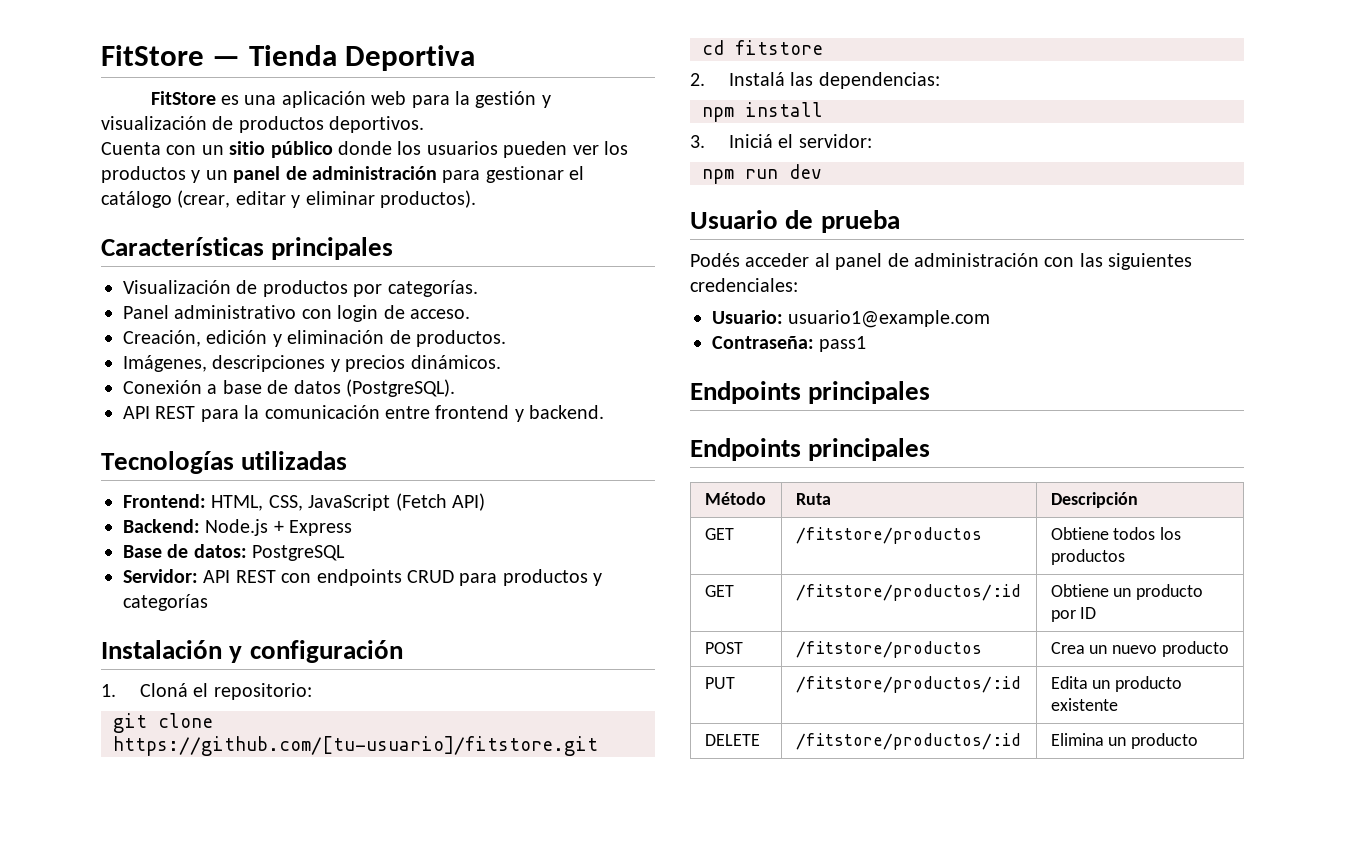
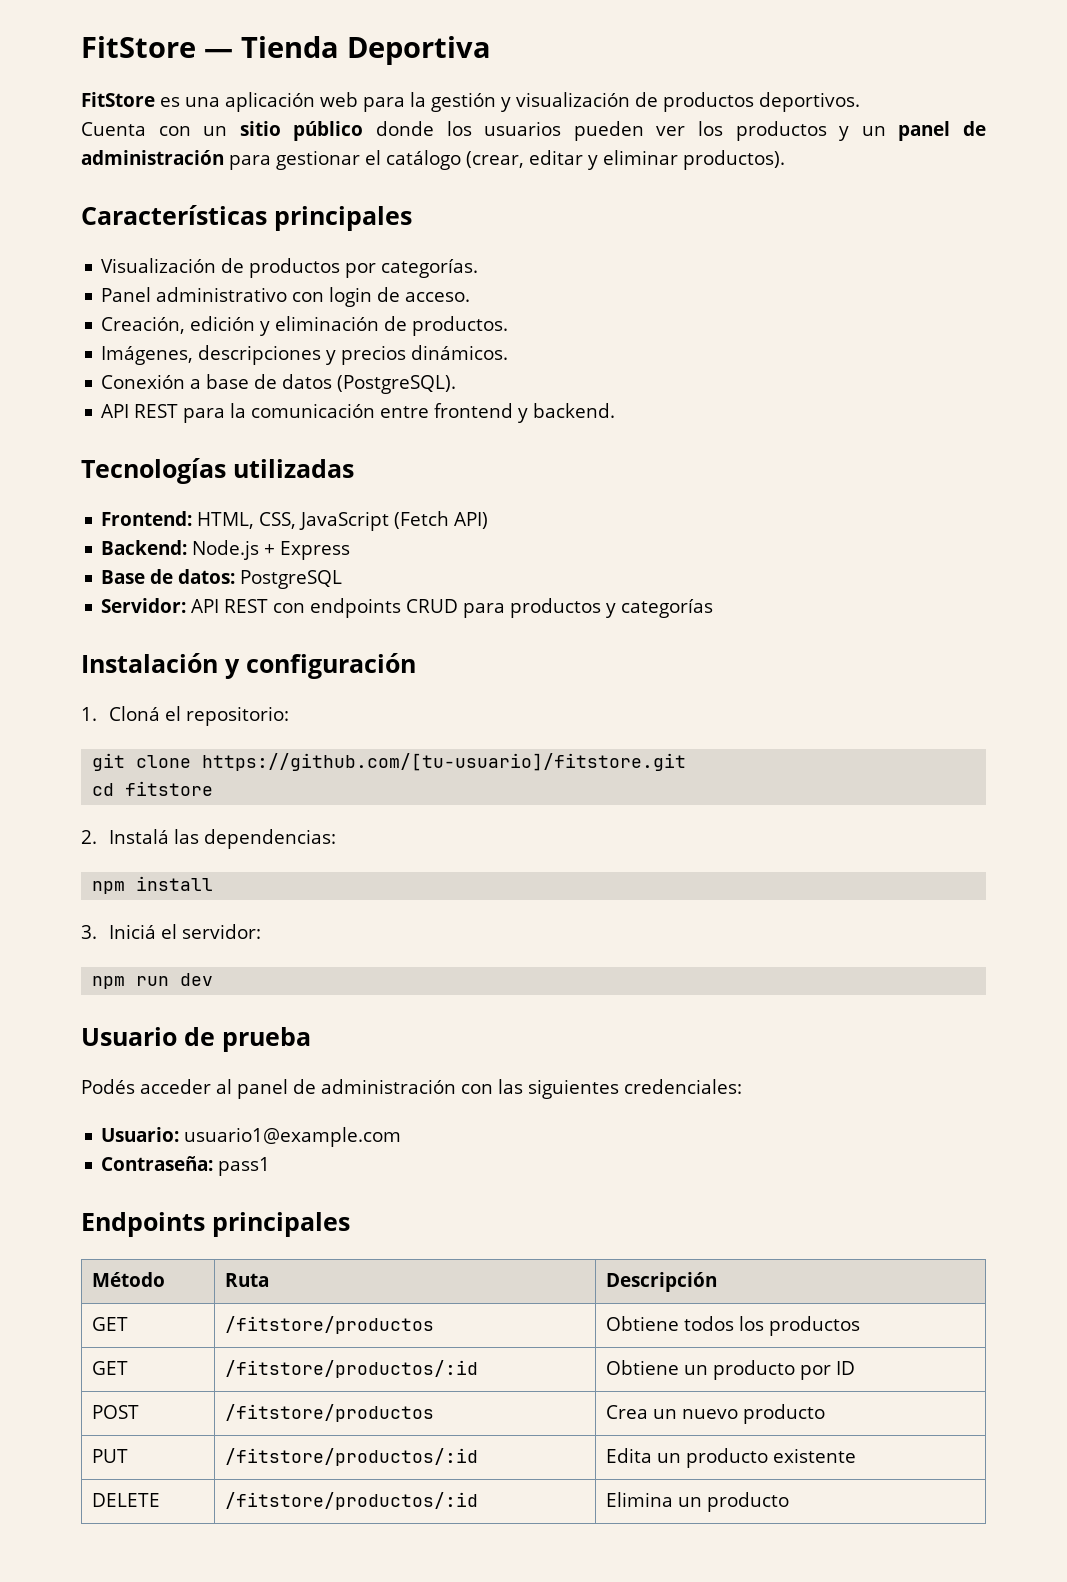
[690,438,931,461] // Endpoints principales -> (350, 1224) none

